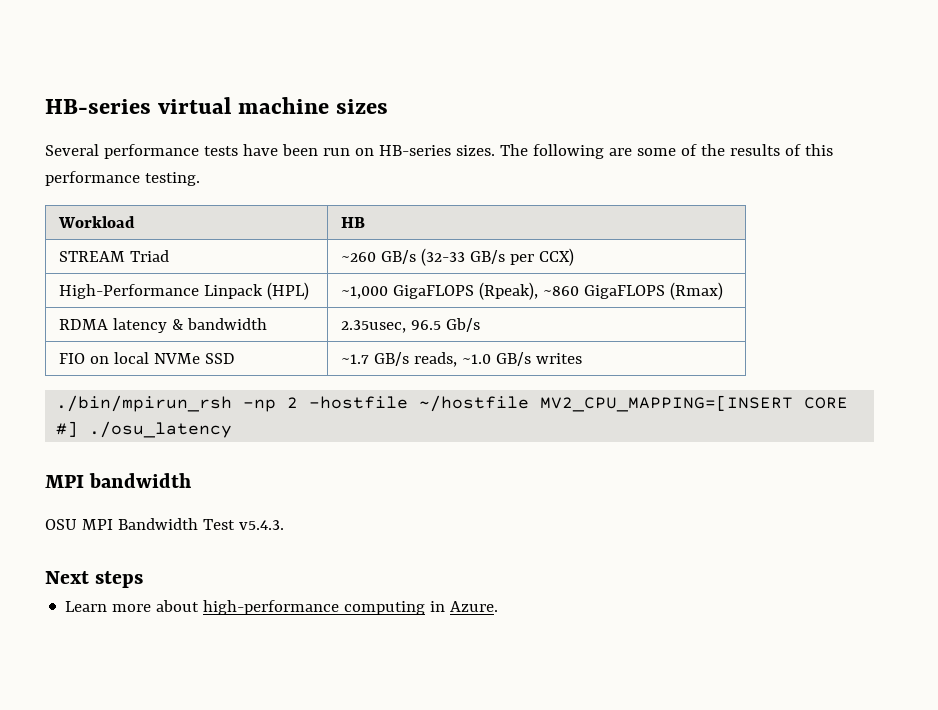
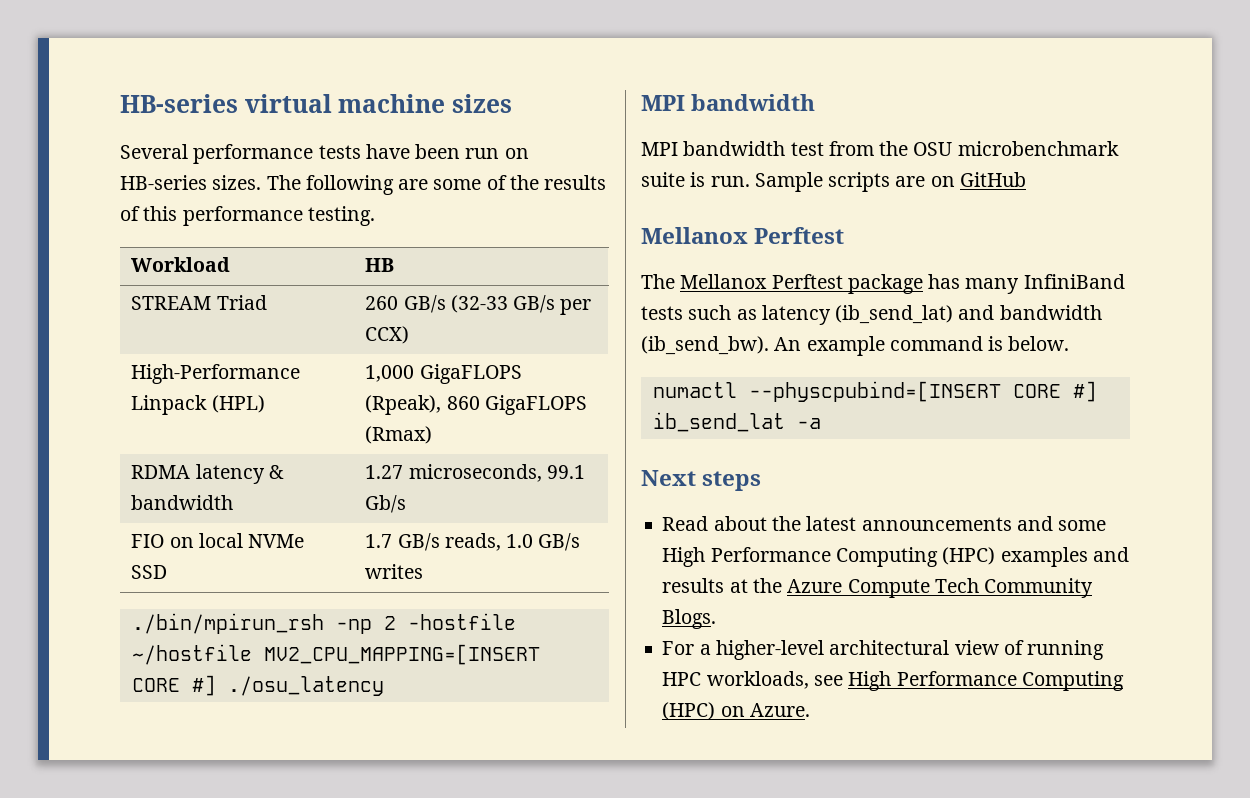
[341,252,377,262] ~260 -> [365,296,399,310] 260
[341,286,389,299] ~1,000 -> [365,365,415,382] 1,000
[543,286,580,296] ~860 -> [446,396,480,410] 860
[341,320,442,333] 2.35usec, 96.5 -> [365,464,585,482] 1.27 microseconds, 99.1
[341,354,370,364] ~1.7 -> [365,534,393,548] 1.7
[462,354,492,364] ~1.0 -> [506,534,534,548] 1.0
[45,518,284,530] [45,571,144,588] [65,600,446,615] OSU MPI Bandwidth Test v5.4.3. // Next steps // Learn more about high-performance computing in -> [641,141,1119,156] [641,172,1026,192] [641,227,845,244] [641,274,1125,294] [641,305,1102,325] [641,336,1070,356] [652,381,1097,402] [652,412,821,432] [641,470,762,491] [662,516,1107,531] [662,547,1129,567] [662,578,1094,598] [662,609,717,629] [662,640,1105,660] [662,671,1124,691] [662,702,745,720] MPI bandwidth test from the OSU microbenchmark suite is run. Sample scripts are on GitHub // Mellanox Perftest // The Mellanox Perftest package has many InfiniBand tests such as latency (ib_send_lat) and bandwidth (ib_send_bw). An example command is below. // numactl --physcpubind=[INSERT CORE #] ib_send_lat -a // Next steps // Read about the latest announcements and some High Performance Computing (HPC) examples and results at the Azure Compute Tech Community Blogs. // For a higher-level architectural view of running HPC workloads, see High Performance Computing (HPC) on

